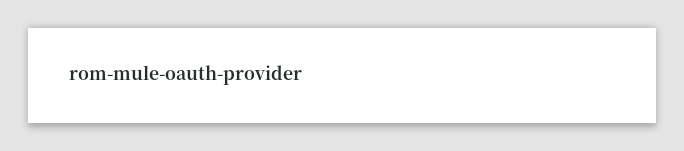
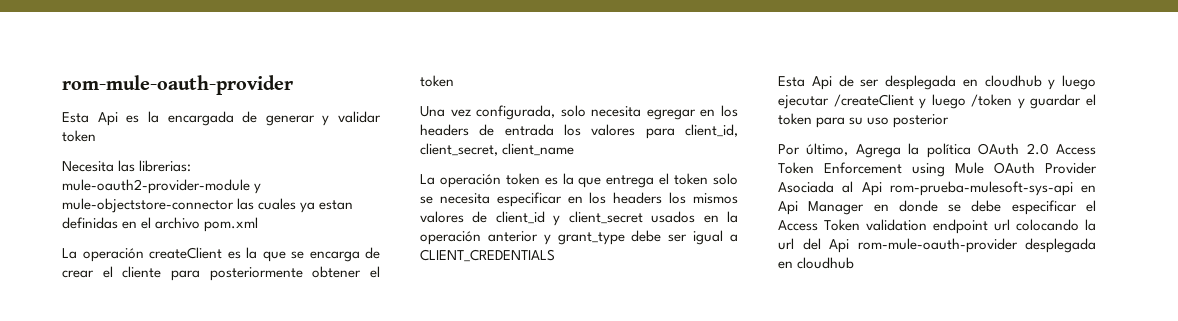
[69,65,302,85] rom-mule-oauth-provider -> [62,75,293,95] [62,111,381,126] [62,130,96,142] [62,160,192,172] [62,179,262,194] [62,198,354,213] [62,217,259,232] [62,247,380,262] [62,266,380,281] [420,75,454,87] [420,105,738,120] [420,124,738,139] [420,143,575,156] [420,173,738,188] [420,192,738,207] [420,211,738,226] [420,230,739,245] [420,249,555,262] [778,75,1096,90] [778,94,1096,109] [778,113,950,128] [778,143,1096,158] [778,162,1097,177] [778,181,1096,196] [778,200,1096,215] [778,219,1096,234] [778,238,1096,253] [778,257,855,269] rom-mule-oauth-provider // Esta Api es la encargada de generar y validar token // Necesita las librerias: mule-oauth2-provider-module y mule-objectstore-connector las cuales ya estan definidas en el archivo pom.xml // La operación createClient es la que se encarga de crear el cliente para posteriormente obtener el token // Una vez configurada, solo necesita egregar en los headers de entrada los valores para client_id, client_secret, client_name // La operación token es la que entrega el token solo se necesita especificar en los headers los mismos valores de client_id y client_secret usados en la operación anterior y grant_type debe ser igual a CLIENT_CREDENTIALS // Esta Api de ser desplegada en cloudhub y luego ejecutar /createClient y luego /token y guardar el token para su uso posterior // Por último, Agrega la política OAuth 2.0 Access Token Enforcement using Mule OAuth Provider Asociada al Api rom-prueba-mulesoft-sys-api en Api Manager en donde se debe especificar el Access Token validation endpoint url colocando la url del Api rom-mule-oauth-provider desplegada en cloudhub

